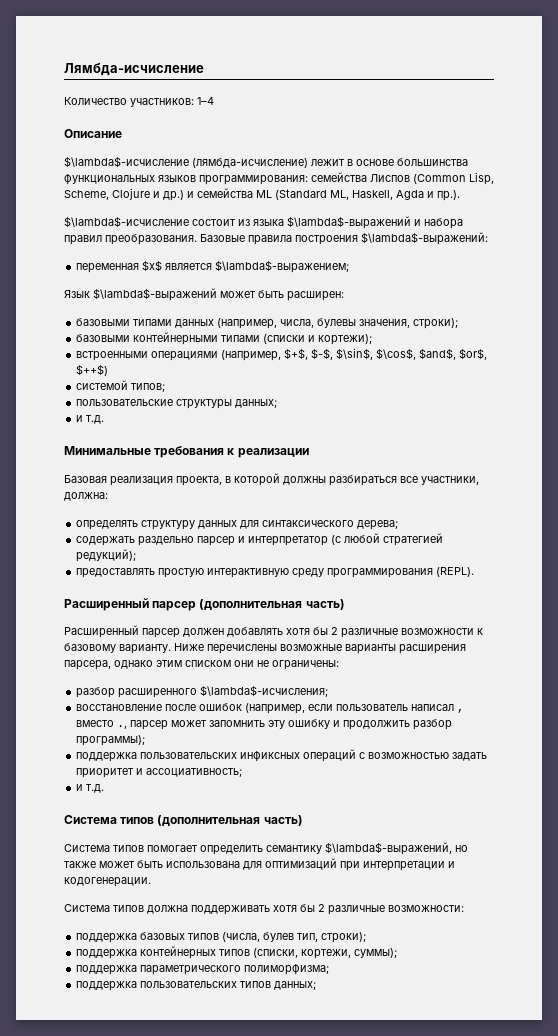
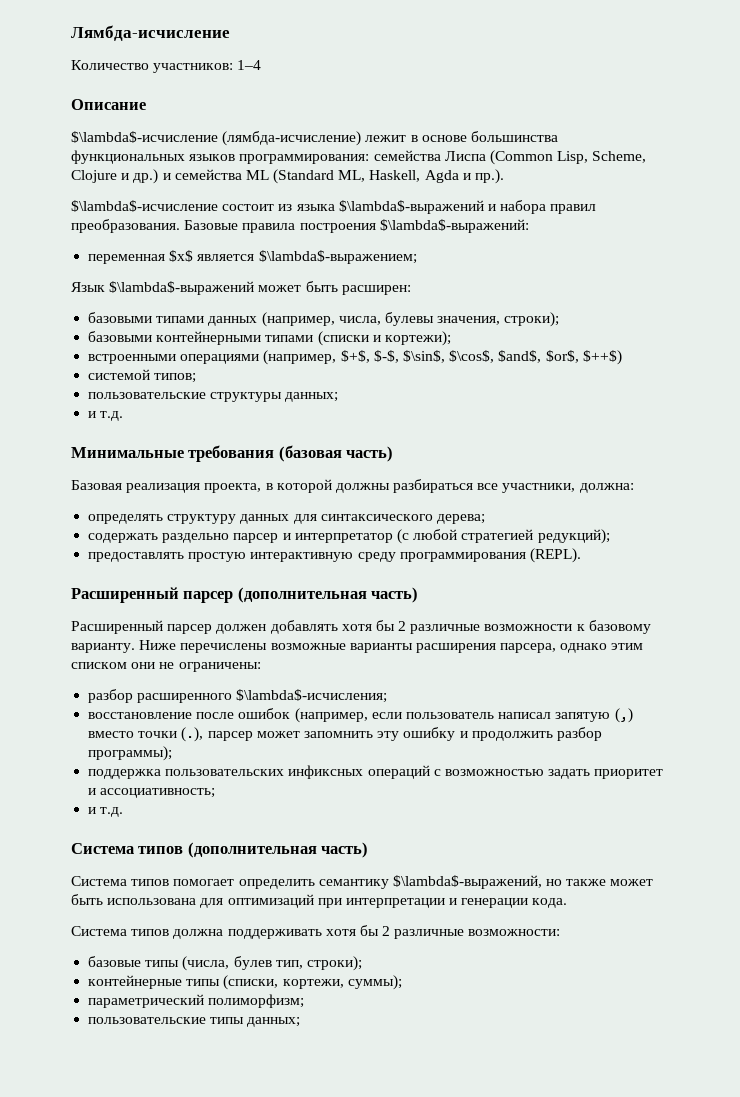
[370,174,410,182] Лиспов -> [444,151,486,161] Лиспа
[227,448,309,458] к реализации -> [278,445,394,462] (базовая часть)
[457,709,465,713] [76,720,128,729] , вместо ., -> [555,708,633,723] [88,727,204,742] запятую (,) вместо точки (.),
[64,877,151,887] кодогенерации. -> [461,898,568,908] генерации кода.
[76,932,220,943] поддержка базовых типов -> [88,956,180,967] базовые типы
[76,946,251,959] поддержка контейнерных типов -> [88,975,221,989] контейнерные типы
[76,964,330,975] [76,981,272,991] поддержка параметрического полиморфизма; // поддержка пользовательских типов -> [88,994,305,1008] [88,1017,245,1024] параметрический полиморфизм; // пользовательские типы

